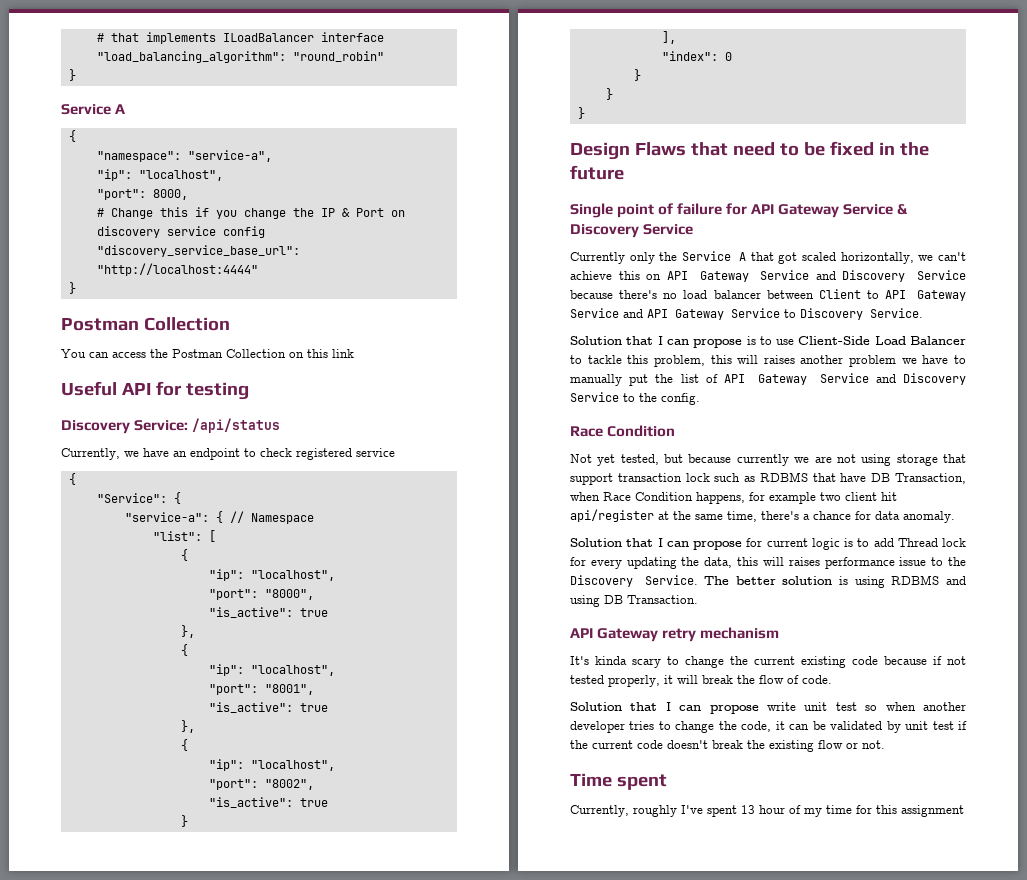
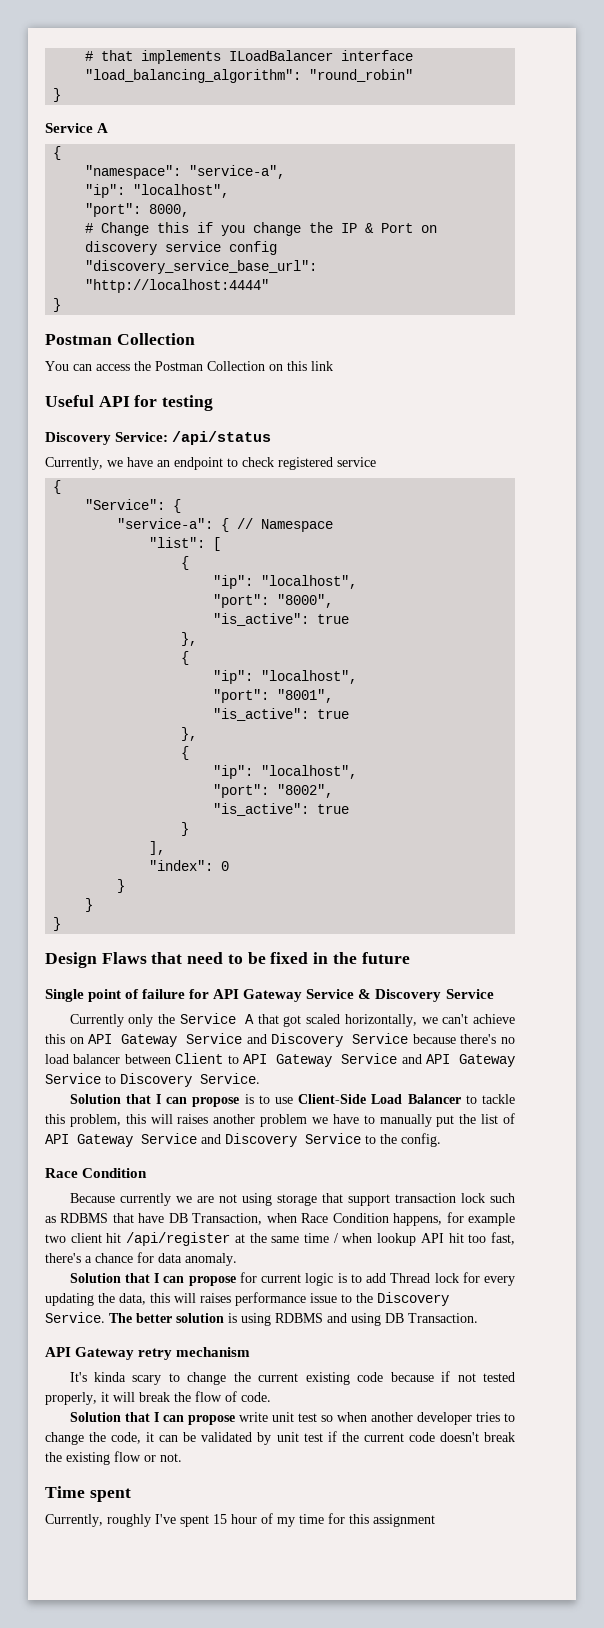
[570,454,732,466] Not yet tested, but because -> [69,1193,115,1203] Because
[570,509,654,522] api/register -> [126,1232,231,1246] /api/register
[727,511,757,522] time, -> [304,1232,515,1246] time / when lookup API hit too fast,
[741,805,755,814] 13 -> [213,1514,227,1524] 15

